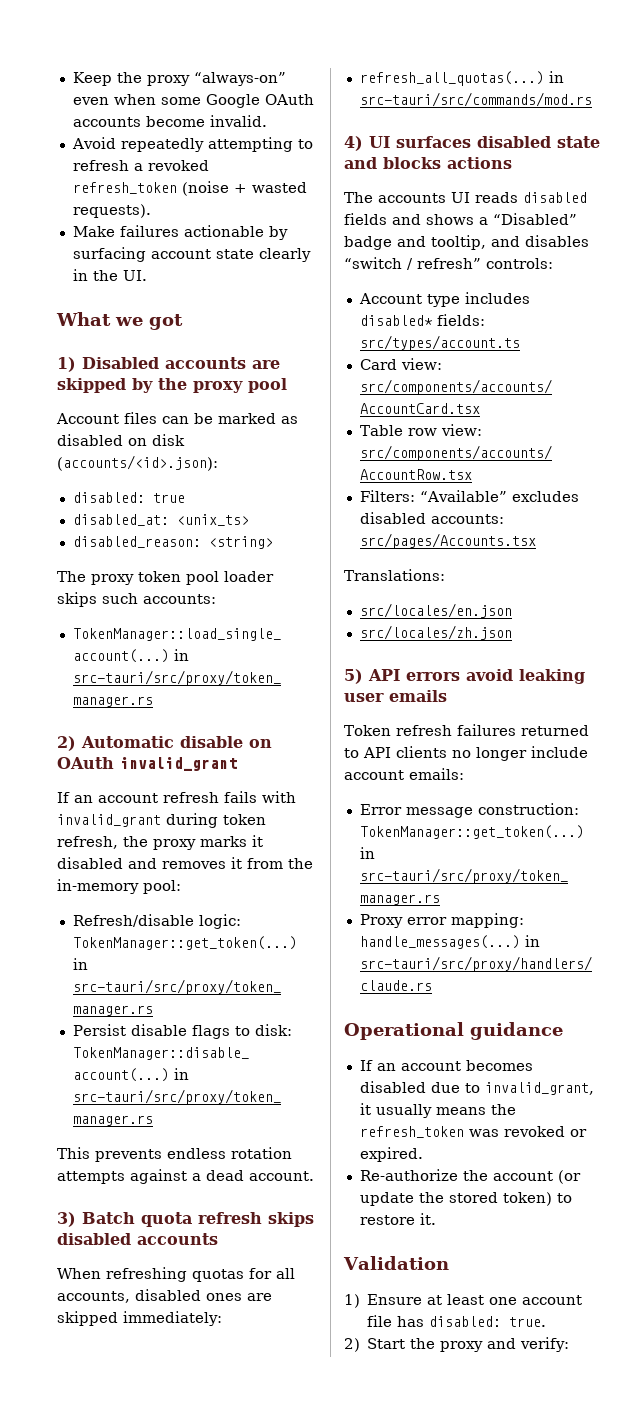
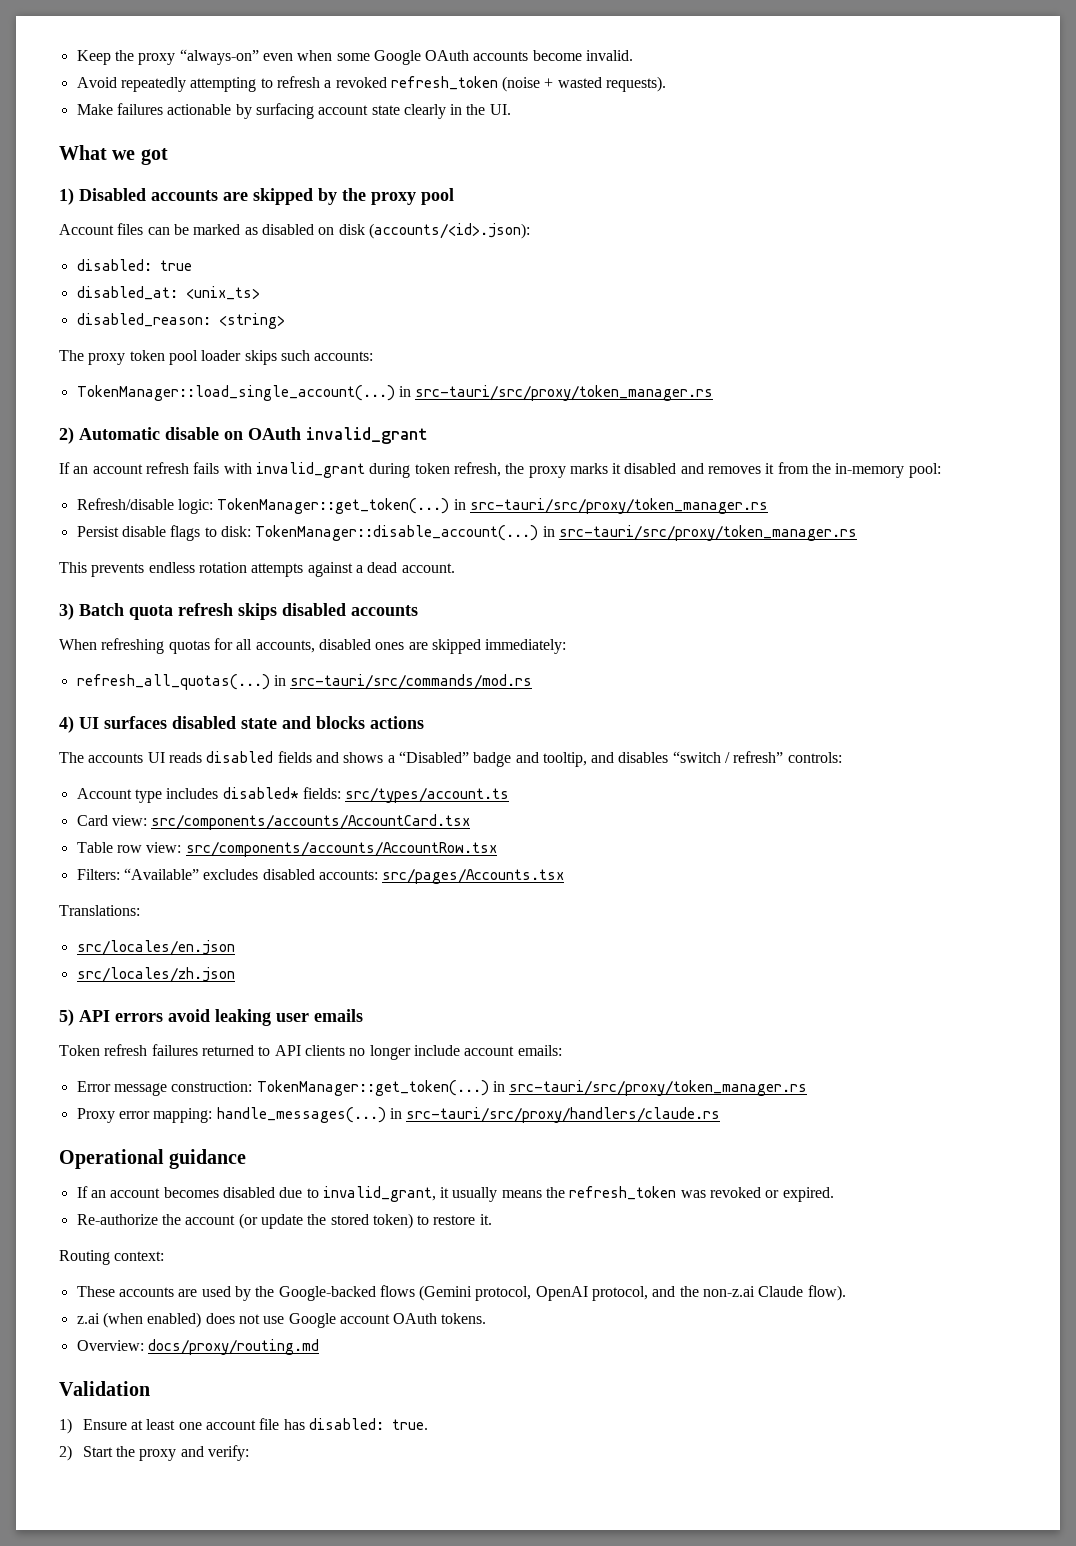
(436, 1219) none -> [59,1250,165,1265] [76,1285,846,1301] [76,1312,487,1328] [76,1339,319,1355] // Routing context: // These accounts are used by the Google-backed flows (Gemini protocol, OpenAI protocol, and the non-z.ai Claude flow). // z.ai (when enabled) does not use Google account OAuth tokens. // Overview: docs/proxy/routing.md

